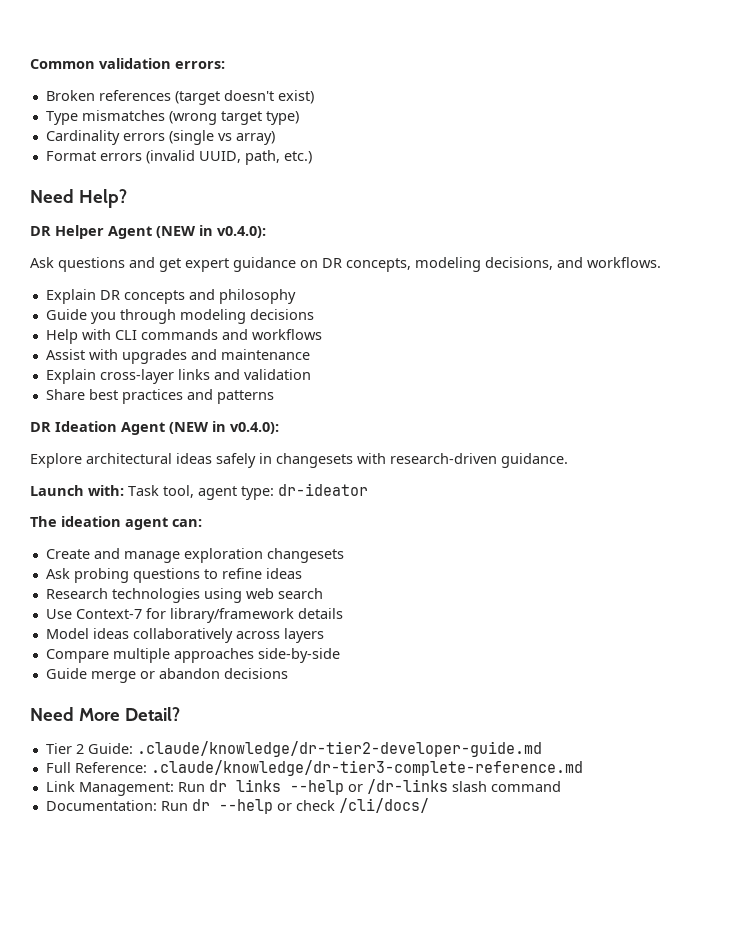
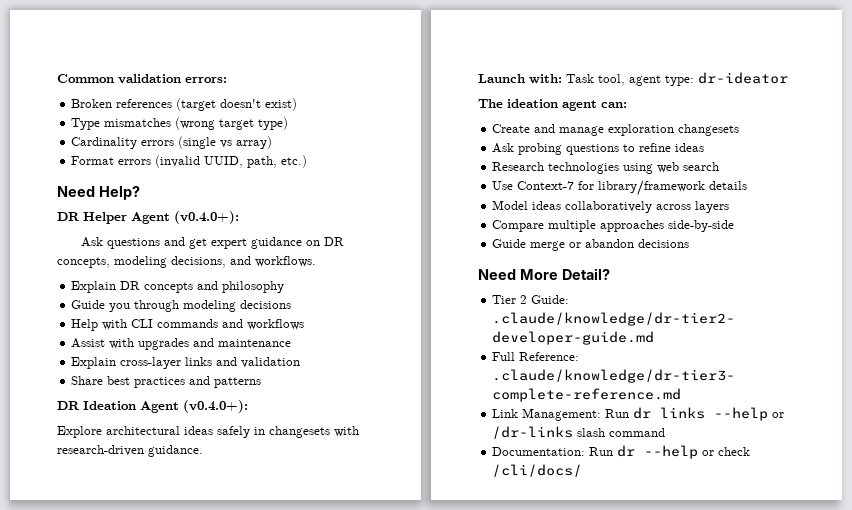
[156,225,266,238] (NEW in v0.4.0): -> [174,211,239,224] (v0.4.0+):
[169,421,279,434] (NEW in v0.4.0): -> [183,400,248,413] (v0.4.0+):

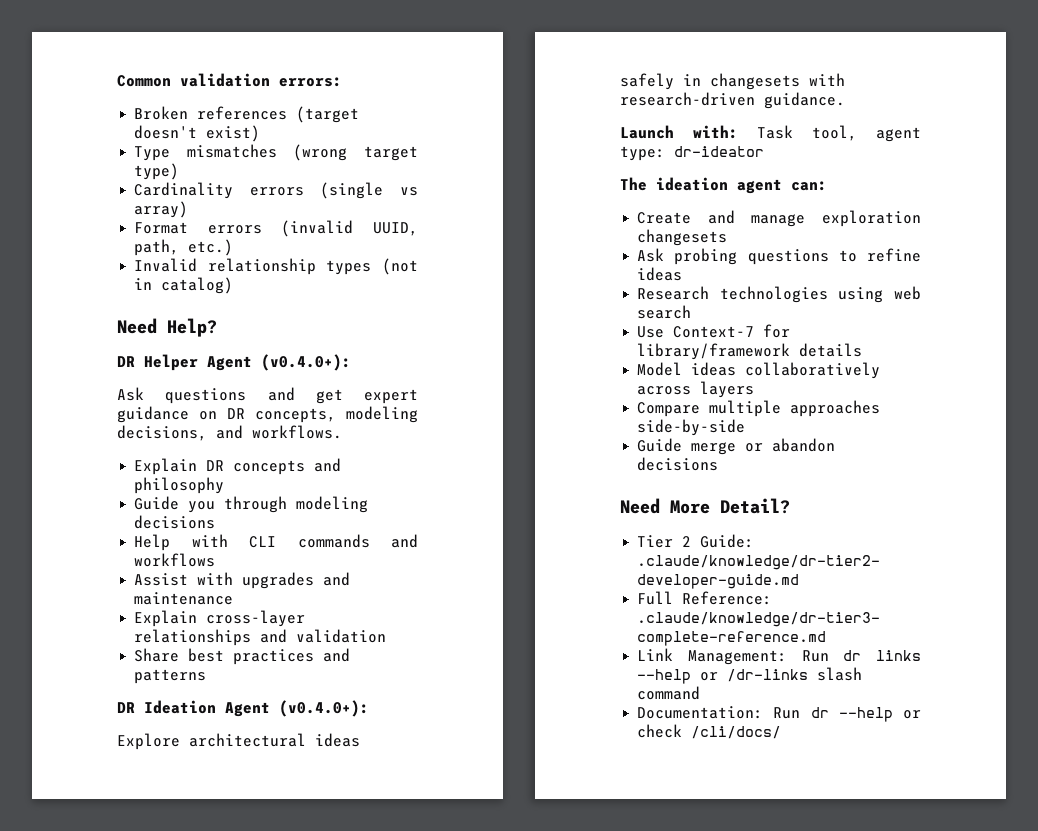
(308, 161) none -> [134,258,418,275] [134,277,234,294] // Invalid relationship types (not in catalog)
[185,357,213,366] links -> [134,629,252,646] relationships

